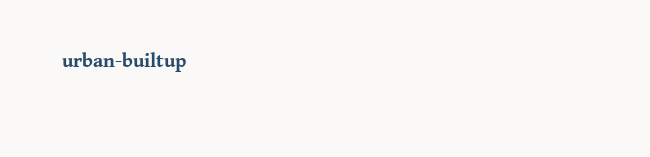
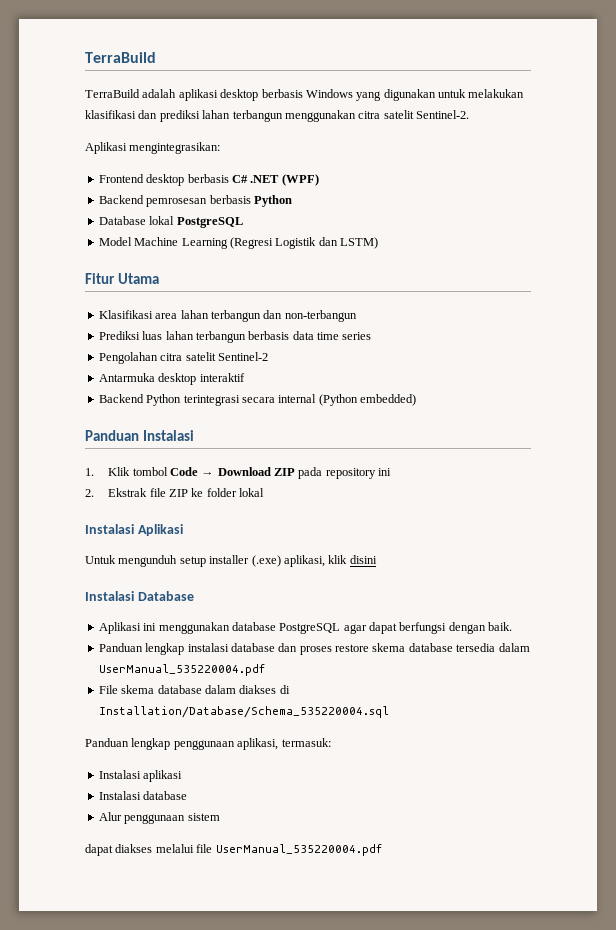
[62,52,186,72] urban-builtup -> [85,52,156,63] [85,89,525,101] [85,110,469,122] [85,142,221,154] [98,174,319,186] [98,195,292,207] [98,216,243,228] [98,237,378,249] [85,273,159,284] [98,310,357,322] [98,331,372,343] [98,352,268,364] [98,373,245,385] [98,394,416,406] [85,430,194,441] [85,467,392,479] [85,488,265,497] [85,524,183,536] [85,555,377,567] [85,591,194,601] [98,622,513,634] [98,643,530,655] [98,664,265,676] [98,685,290,694] [98,706,389,718] [85,738,331,750] [98,770,183,782] [98,791,188,800] [98,812,220,824] [85,844,382,856] TerraBuild // TerraBuild adalah aplikasi desktop berbasis Windows yang digunakan untuk melakukan klasifikasi dan prediksi lahan terbangun menggunakan citra satelit Sentinel-2. // Aplikasi mengintegrasikan: // Frontend desktop berbasis C# .NET (WPF) // Backend pemrosesan berbasis Python // Database lokal PostgreSQL // Model Machine Learning (Regresi Logistik dan LSTM) // Fitur Utama // Klasifikasi area lahan terbangun dan non-terbangun // Prediksi luas lahan terbangun berbasis data time series // Pengolahan citra satelit Sentinel-2 // Antarmuka desktop interaktif // Backend Python terintegrasi secara internal (Python embedded) // Panduan Instalasi // 1. Klik tombol Code → Download ZIP pada repository ini // 2. Ekstrak file ZIP ke folder lokal // Instalasi Aplikasi // Untuk mengunduh setup installer (.exe) aplikasi, klik disini // Instalasi Database // Aplikasi ini menggunakan database PostgreSQL agar dapat berfungsi dengan baik. // Panduan lengkap instalasi database dan proses restore skema database tersedia dalam UserManual_535220004.pdf // File skema database dalam diakses di Installation/Database/Schema_535220004.sql // Panduan lengkap penggunaan aplikasi, termasuk: // Instalasi aplikasi // Instalasi database // Alur penggunaan sistem // dapat diakses melalui file UserManual_535220004.pdf

